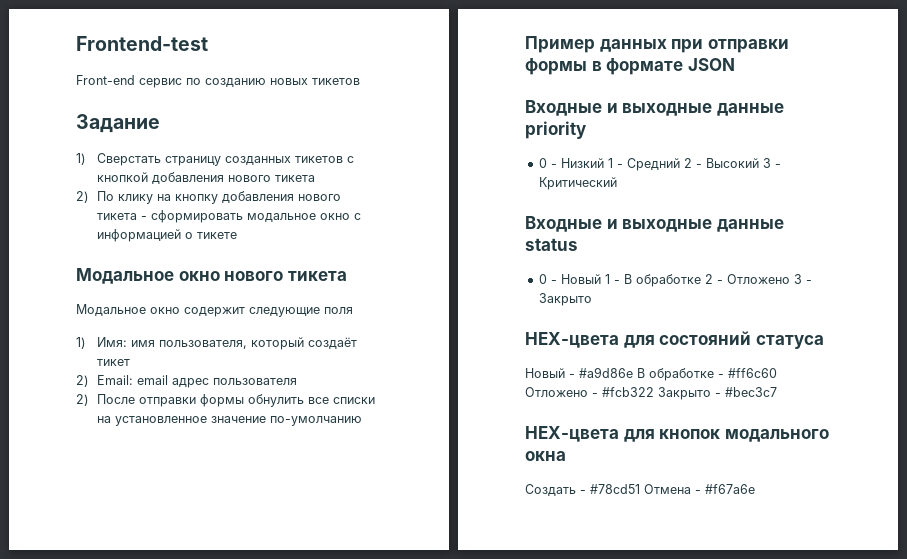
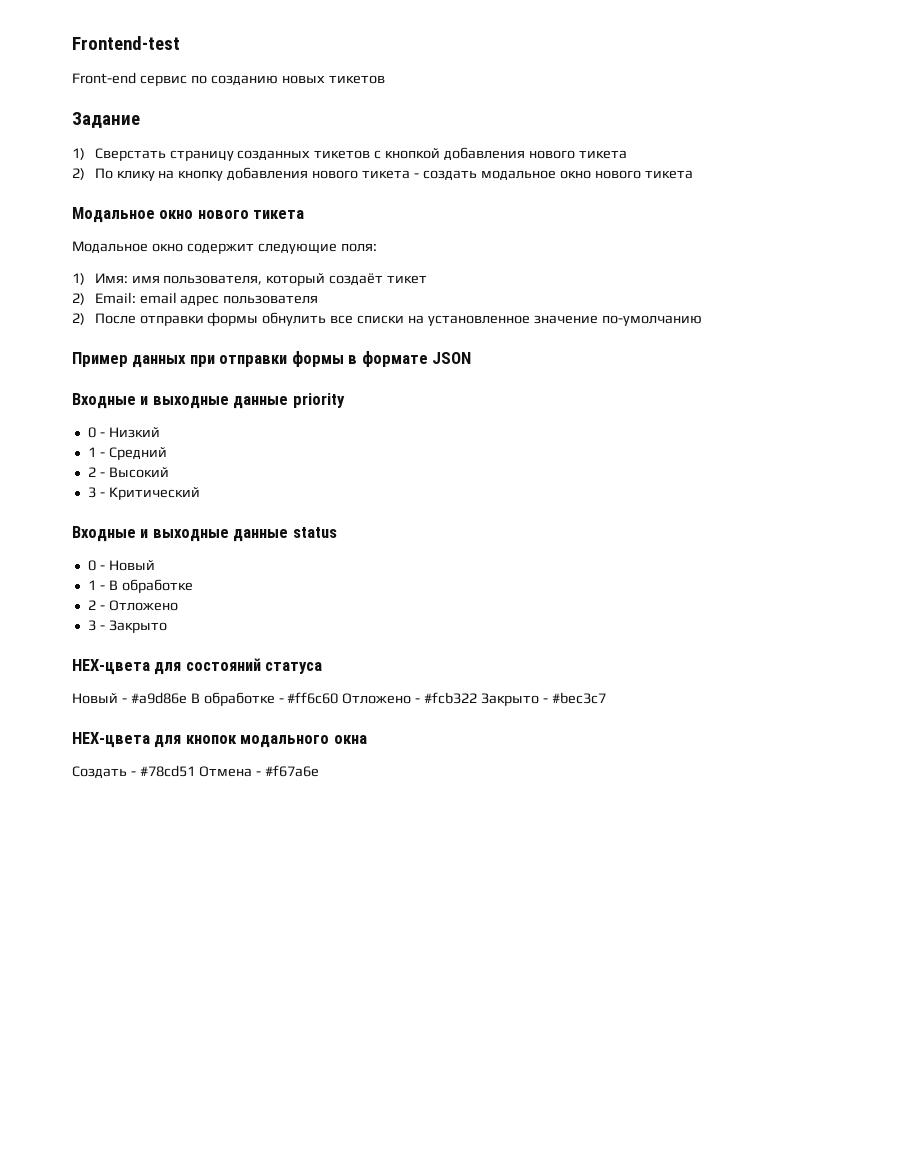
[150,210,243,223] сформировать -> [422,170,477,180] создать
[353,213,361,220] [96,229,237,242] с информацией о тикете -> [594,170,693,179] нового тикета
[324,307,353,314] поля -> [340,243,377,252] поля:
(604, 163) none -> (160, 432) //
(680, 164) none -> (167, 453) //
(759, 163) none -> (169, 472) //
(601, 279) none -> (155, 565) //
(701, 280) none -> (193, 586) //
(790, 279) none -> (178, 605) //

